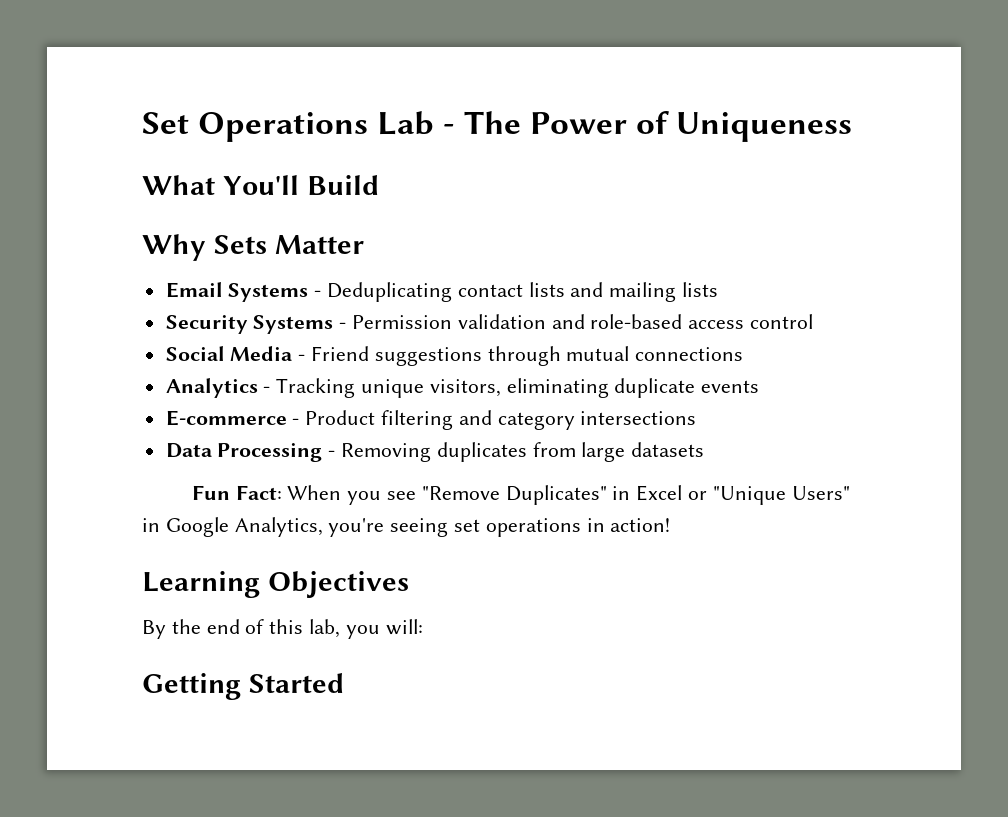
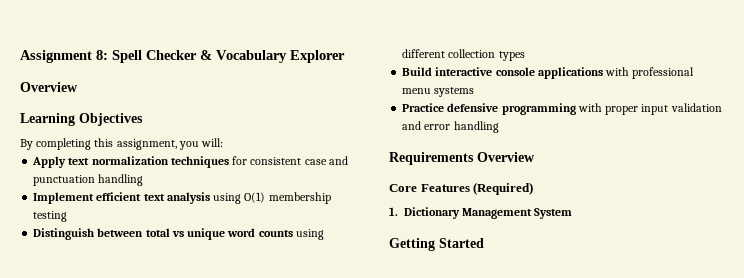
[142,111,853,142] [142,175,379,195] [142,234,364,261] [165,282,719,302] [165,314,814,334] [165,346,744,366] [165,378,760,398] [165,410,697,430] [165,442,705,462] [191,485,850,505] [142,517,671,537] [142,571,409,598] [142,619,423,639] Set Operations Lab - The Power of Uniqueness // What You'll Build // Why Sets Matter // Email Systems - Deduplicating contact lists and mailing lists // Security Systems - Permission validation and role-based access control // Social Media - Friend suggestions through mutual connections // Analytics - Tracking unique visitors, eliminating duplicate events // E-commerce - Product filtering and category intersections // Data Processing - Removing duplicates from large datasets // Fun Fact: When you see "Remove Duplicates" in Excel or "Unique Users" in Google Analytics, you're seeing set operations in action! // Learning Objectives // By the end of this lab, you will: -> [20,50,345,63] [20,82,78,92] [20,113,143,126] [20,138,224,150] [32,156,348,168] [33,174,144,186] [33,192,331,204] [33,211,68,222] [33,228,324,240] [402,49,525,61] [402,67,695,79] [402,87,475,97] [402,103,722,115] [402,121,499,133] [389,152,535,165] [389,182,534,195] [389,207,573,219] Assignment 8: Spell Checker & Vocabulary Explorer // Overview // Learning Objectives // By completing this assignment, you will: // Apply text normalization techniques for consistent case and punctuation handling // Implement efficient text analysis using O(1) membership testing // Distinguish between total vs unique word counts using different collection types // Build interactive console applications with professional menu systems // Practice defensive programming with proper input validation and error handling // Requirements Overview // Core Features (Required) // 1. Dictionary Management System

